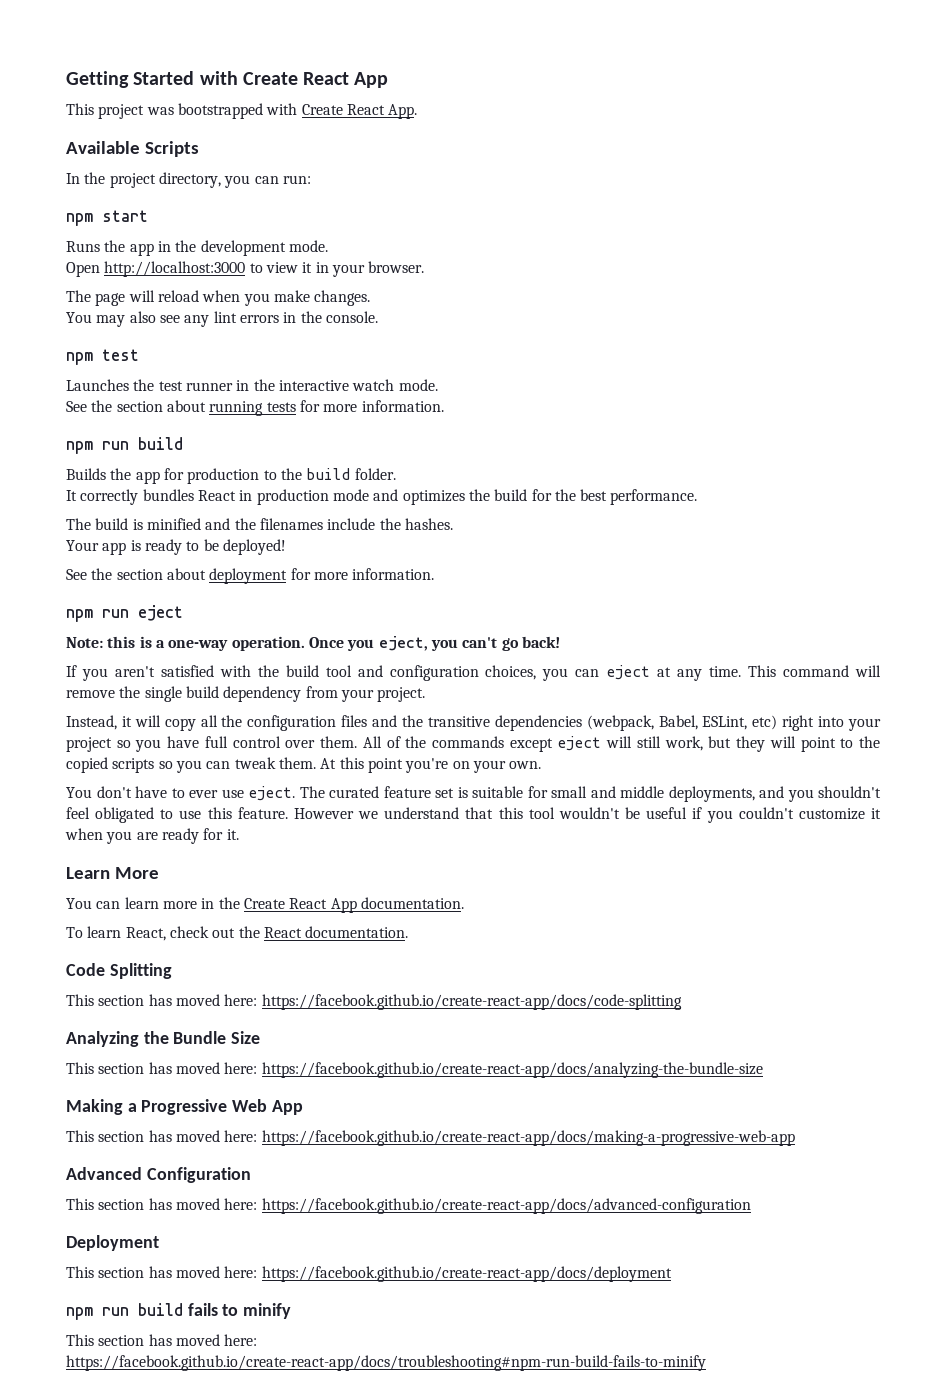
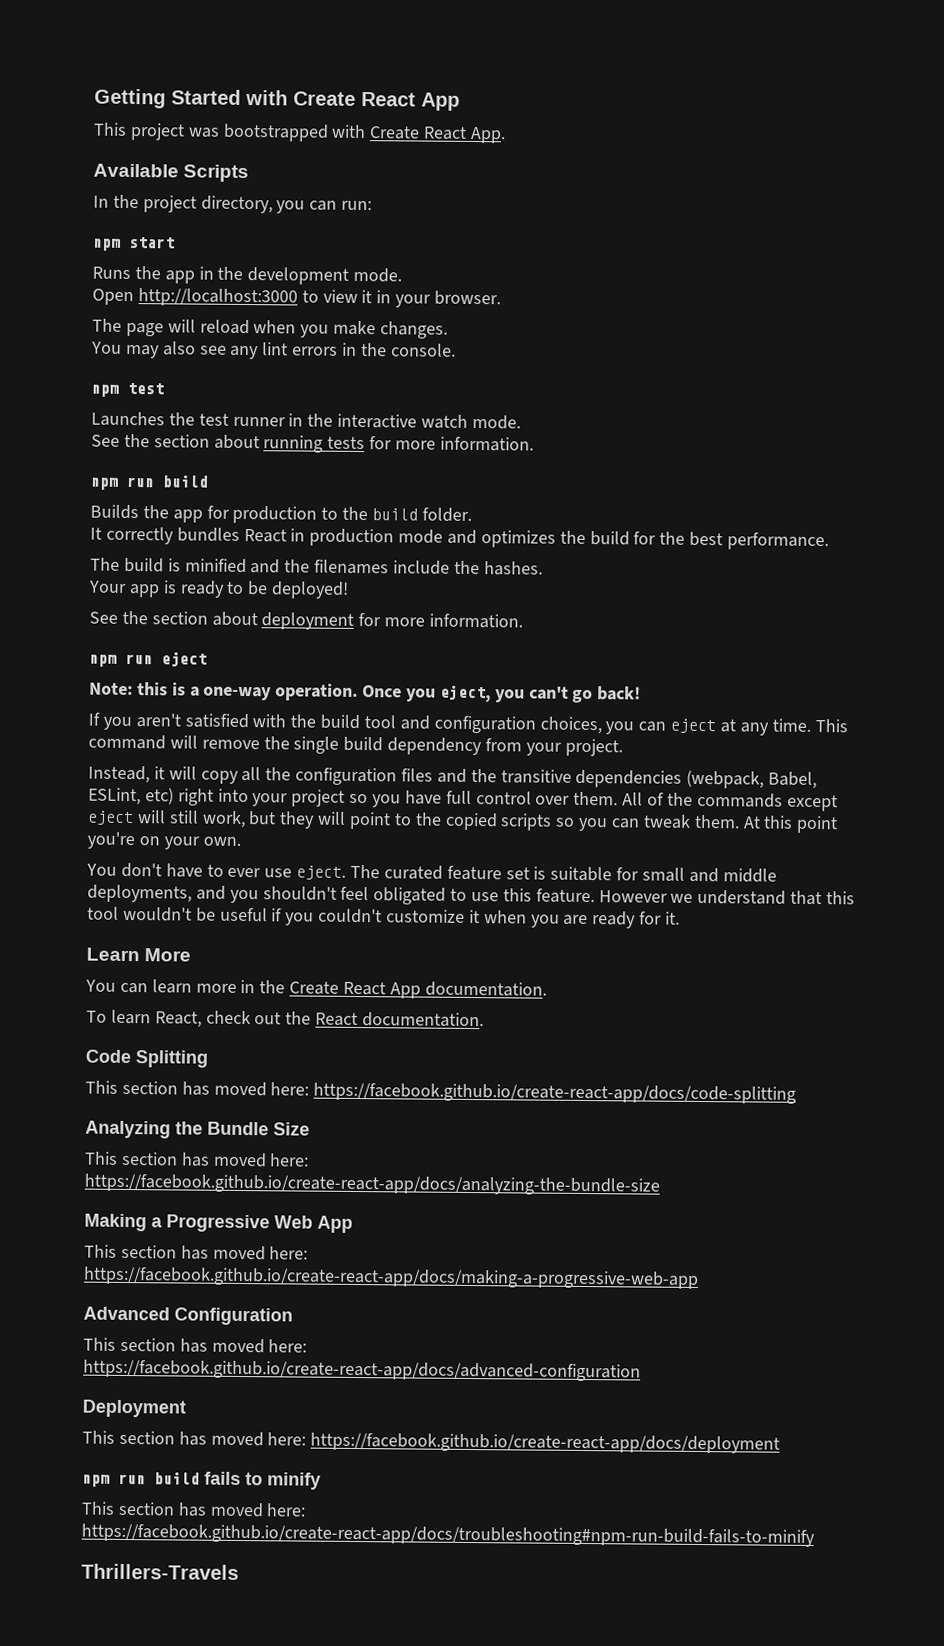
(706, 1363) none -> [81,1563,239,1580] // Thrillers-Travels

